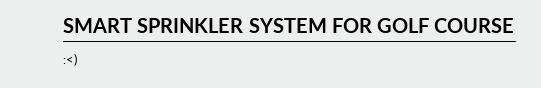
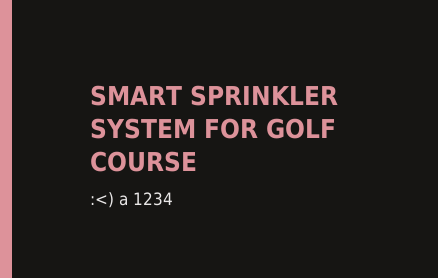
(77, 59) none -> [119,192,173,206] a 1234

